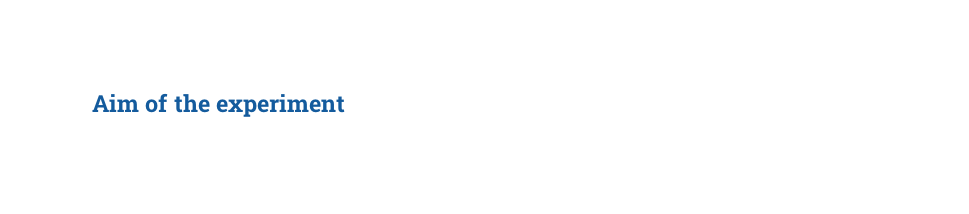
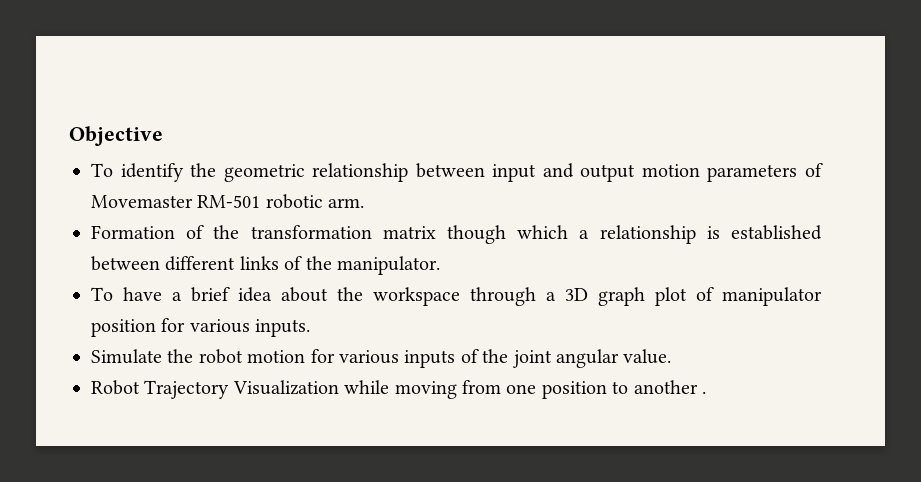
[92,93,346,117] Aim of the experiment -> [69,126,163,146] [91,163,823,182] [91,194,365,209] [91,225,822,244] [91,256,440,275] [91,287,822,306] [91,318,311,337] [91,349,672,368] [91,380,706,399] Objective // To identify the geometric relationship between input and output motion parameters of Movemaster RM-501 robotic arm. // Formation of the transformation matrix though which a relationship is established between different links of the manipulator. // To have a brief idea about the workspace through a 3D graph plot of manipulator position for various inputs. // Simulate the robot motion for various inputs of the joint angular value. // Robot Trajectory Visualization while moving from one position to another .

